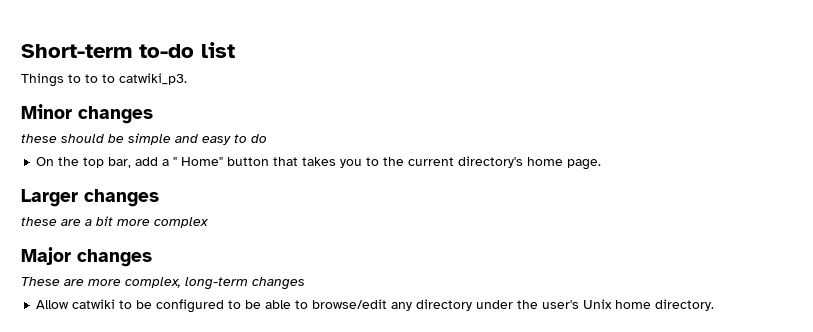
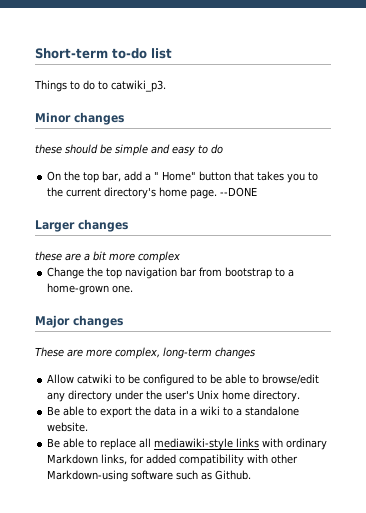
[85,74,98,83] to -> [83,80,95,90] do
(602, 164) none -> [220,187,258,197] --DONE
(209, 222) none -> [47,267,295,279] [47,283,134,295] // Change the top navigation bar from bootstrap to a home-grown one.
(715, 305) none -> [47,406,300,418] [47,422,89,432] [47,438,328,450] [47,454,299,466] [47,470,252,482] // Be able to export the data in a wiki to a standalone website. // Be able to replace all mediawiki-style links with ordinary Markdown links, for added compatibility with other Markdown-using software such as Github.

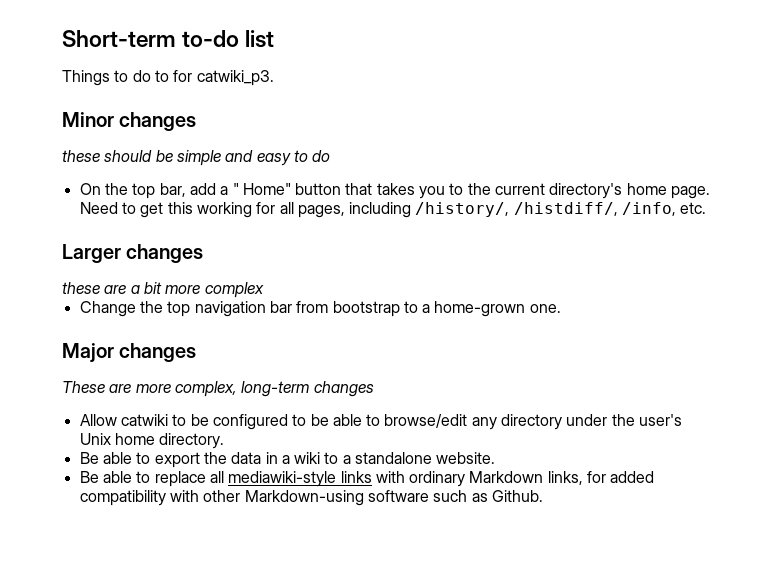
(108, 85) none -> [173,70,193,82] for
[220,187,258,197] --DONE -> [79,202,707,218] Need to get this working for all pages, including /history/, /histdiff/, /info, etc.

